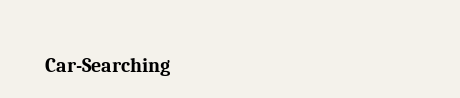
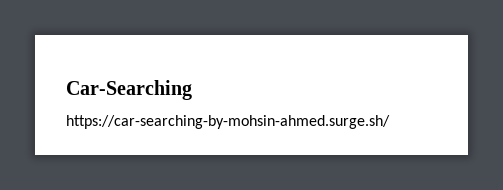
(170, 66) none -> [66,115,390,129] // https://car-searching-by-mohsin-ahmed.surge.sh/

